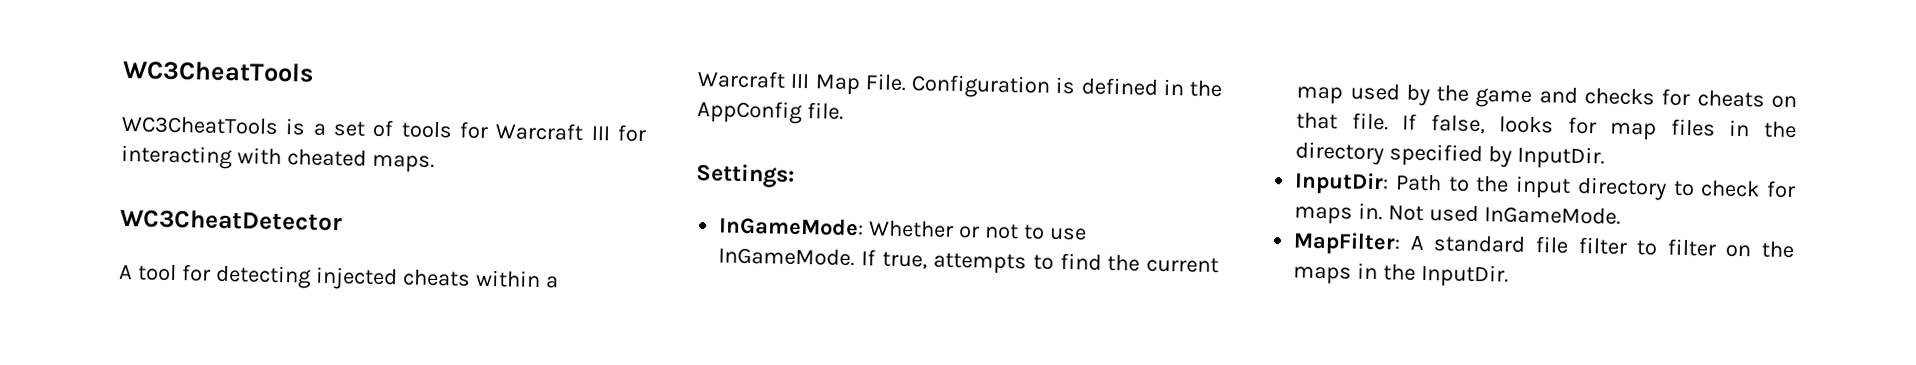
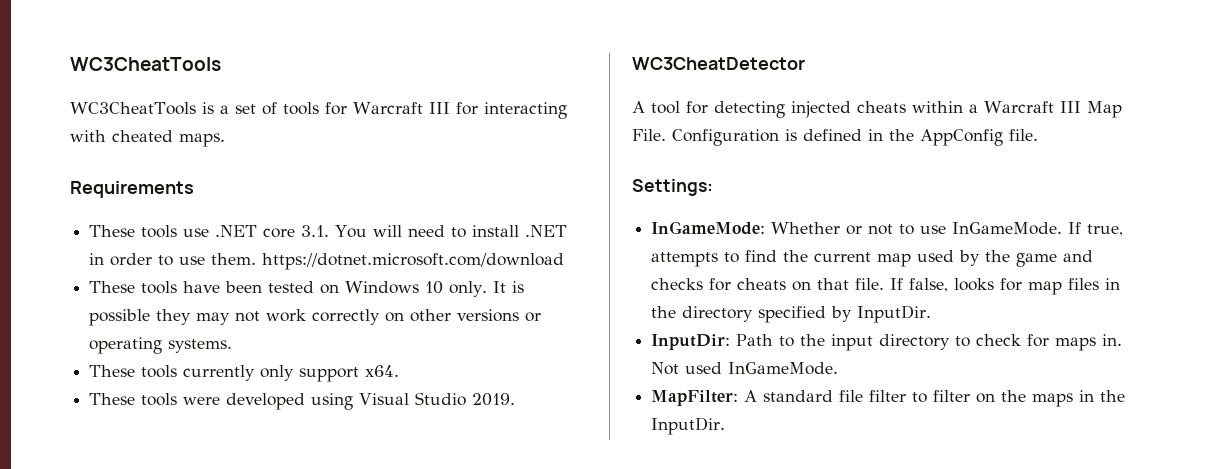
(435, 163) none -> [70,181,194,198] [89,225,568,238] [89,253,565,270] [89,281,525,297] [89,309,542,326] [89,337,233,354] [89,365,400,382] [89,392,516,410] // Requirements // These tools use .NET core 3.1. You will need to install .NET in order to use them. https://dotnet.microsoft.com/download // These tools have been tested on Windows 10 only. It is possible they may not work correctly on other versions or operating systems. // These tools currently only support x64. // These tools were developed using Visual Studio 2019.

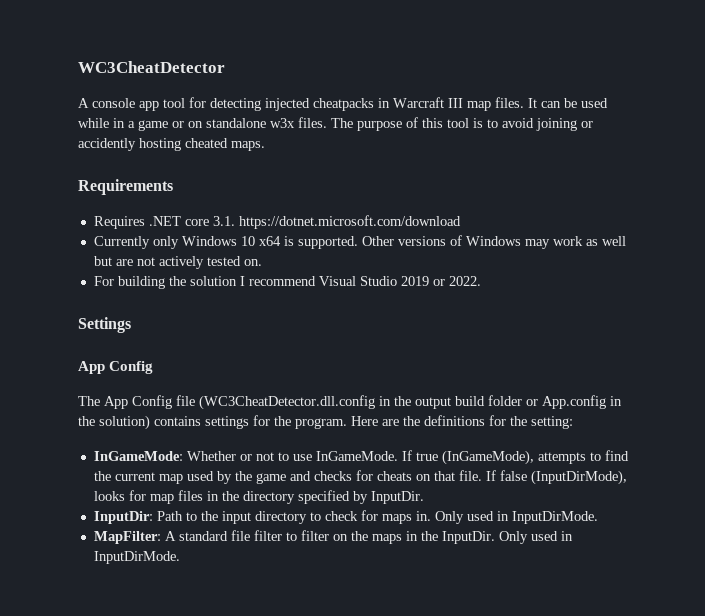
[70,57,221,71] [70,102,567,119] [70,130,225,147] [70,181,194,198] [89,225,568,238] [89,253,565,270] [89,281,525,297] [89,309,542,326] [89,337,233,354] [89,365,400,382] [89,392,516,410] [632,57,805,70] [632,101,1122,118] [632,129,1038,146] [632,179,713,196] WC3CheatTools // WC3CheatTools is a set of tools for Warcraft III for interacting with cheated maps. // Requirements // These tools use .NET core 3.1. You will need to install .NET in order to use them. https://dotnet.microsoft.com/download // These tools have been tested on Windows 10 only. It is possible they may not work correctly on other versions or operating systems. // These tools currently only support x64. // These tools were developed using Visual Studio 2019. // WC3CheatDetector // A tool for detecting injected cheats within a Warcraft III Map File. Configuration is defined in the AppConfig file. // Settings: -> [78,61,225,73] [78,97,608,111] [78,117,593,131] [78,138,265,151] [78,179,173,195] [93,215,461,229] [93,235,626,249] [93,256,262,269] [93,276,481,289] [78,317,131,333] [78,361,154,374] [78,395,622,410] [78,415,573,430] WC3CheatDetector // A console app tool for detecting injected cheatpacks in Warcraft III map files. It can be used while in a game or on standalone w3x files. The purpose of this tool is to avoid joining or accidently hosting cheated maps. // Requirements // Requires .NET core 3.1. https://dotnet.microsoft.com/download // Currently only Windows 10 x64 is supported. Other versions of Windows may work as well but are not actively tested on. // For building the solution I recommend Visual Studio 2019 or 2022. // Settings // App Config // The App Config file (WC3CheatDetector.dll.config in the output build folder or App.config in the solution) contains settings for the program. Here are the definitions for the setting:
[1087,224,1124,236] true, -> [415,450,534,465] true (InGameMode),
[909,278,949,292] false, -> [499,470,627,485] false (InputDirMode),
[651,362,839,375] Not used InGameMode. -> [434,511,598,524] Only used in InputDirMode.
(726, 426) none -> [498,531,573,544] [93,551,180,564] Only used in InputDirMode.

